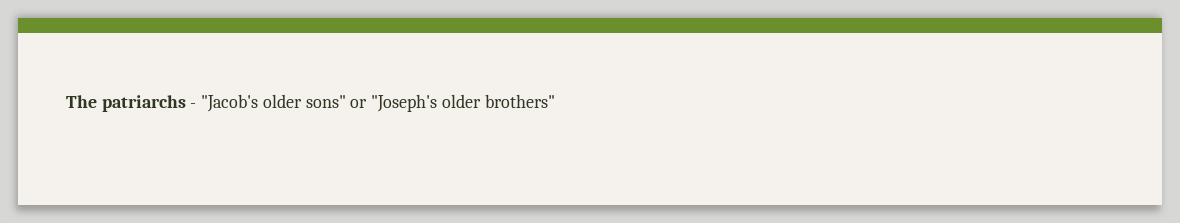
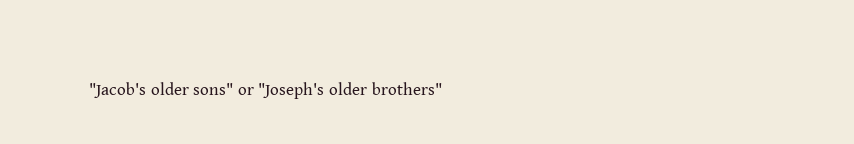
[66,95,197,112] The patriarchs - -> (89, 90) none

